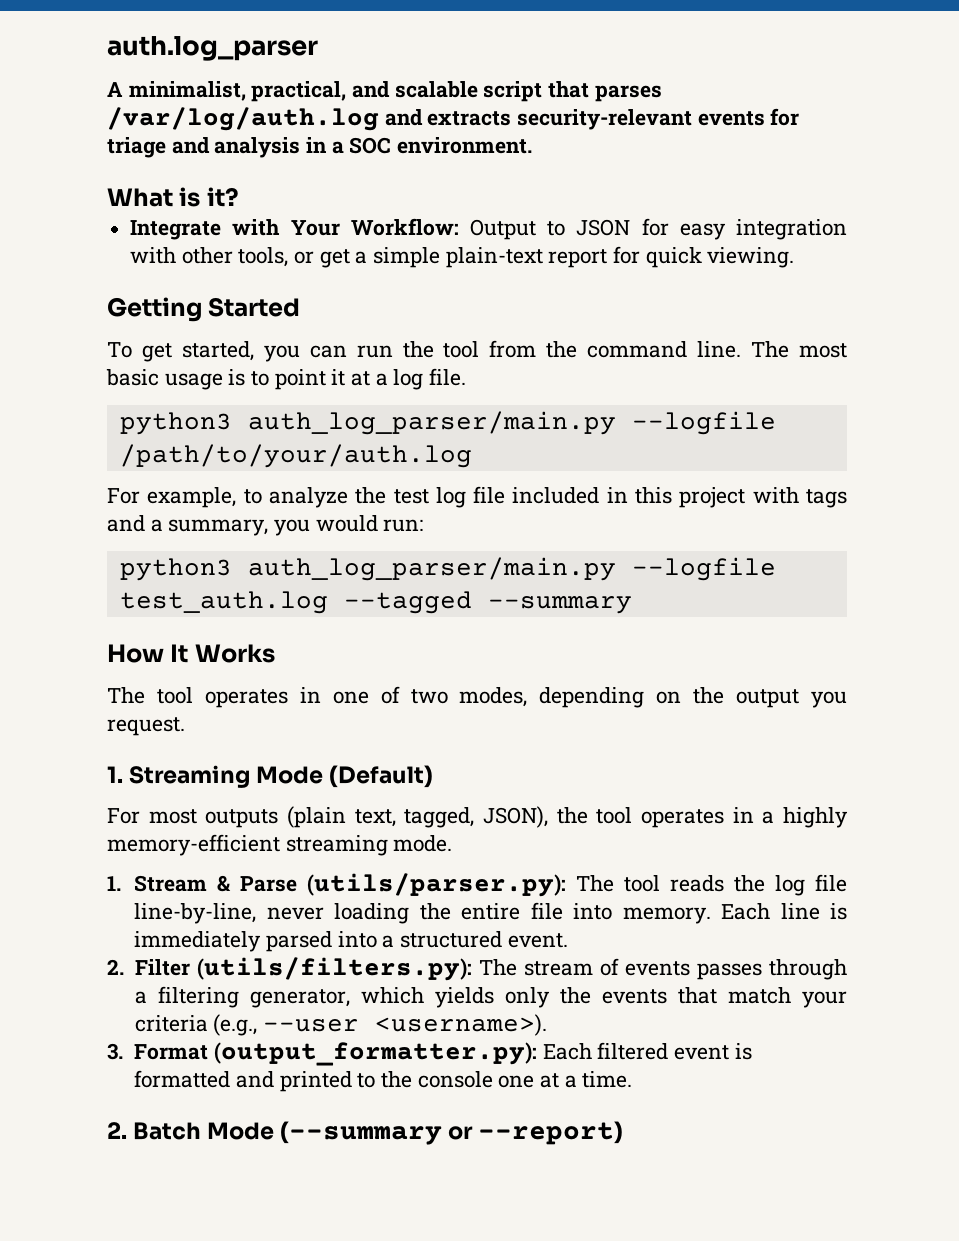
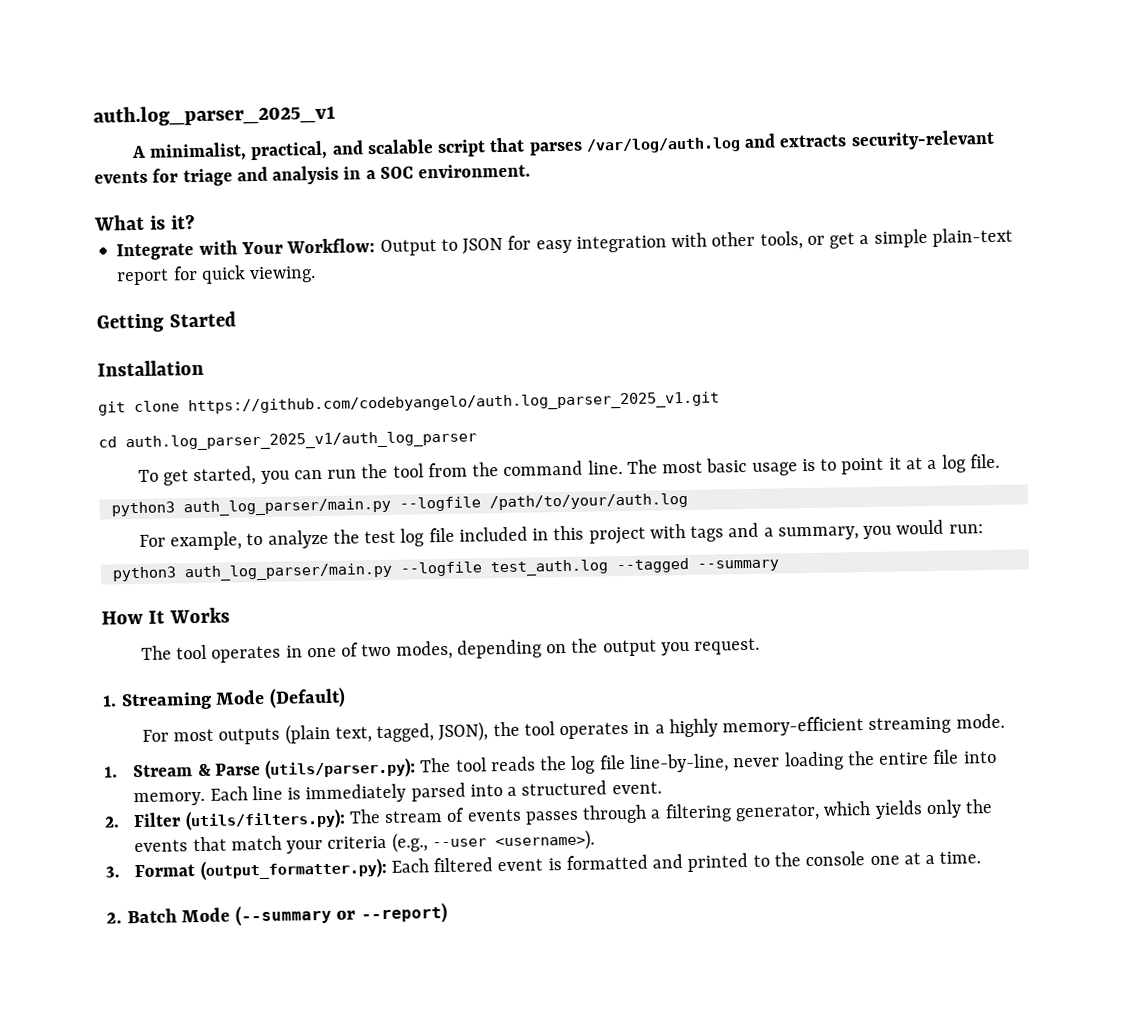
[107,36,318,61] auth.log_parser -> [93,103,336,127] auth.log_parser_2025_v1
(301, 307) none -> [97,359,204,377] [98,391,720,416] [98,430,477,452] // Installation // git clone https://github.com/codebyangelo/auth.log_parser_2025_v1.git // cd auth.log_parser_2025_v1/auth_log_parser

